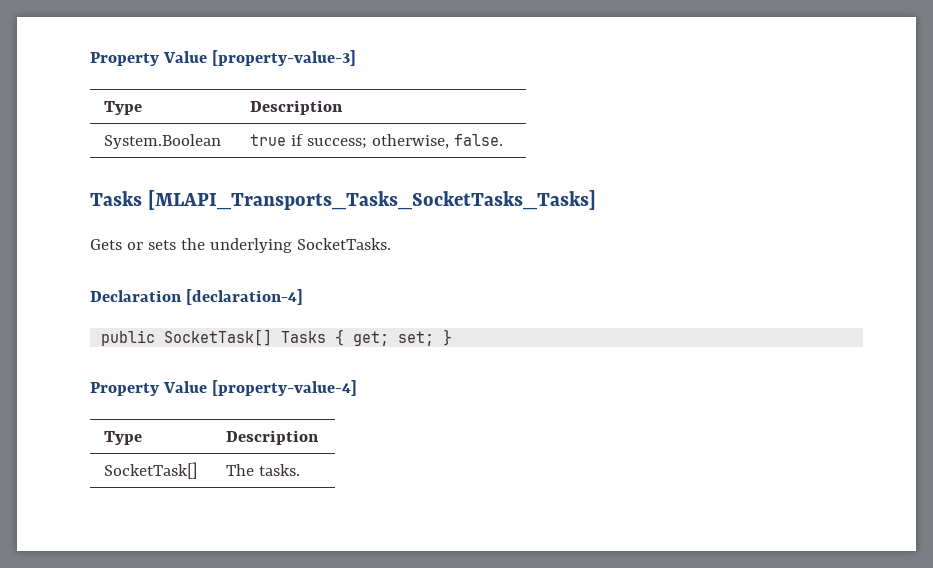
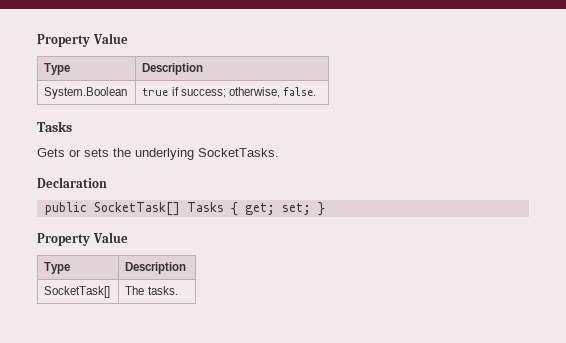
[90,50,356,66] Property Value [property-value-3] -> [37,33,128,47] Property Value
[147,190,596,210] [MLAPI_Transports_Tasks_SocketTasks_Tasks] -> (72, 126) none
[185,289,303,305] [declaration-4] -> (107, 182) none
[211,380,357,396] [property-value-4] -> (128, 237) none

